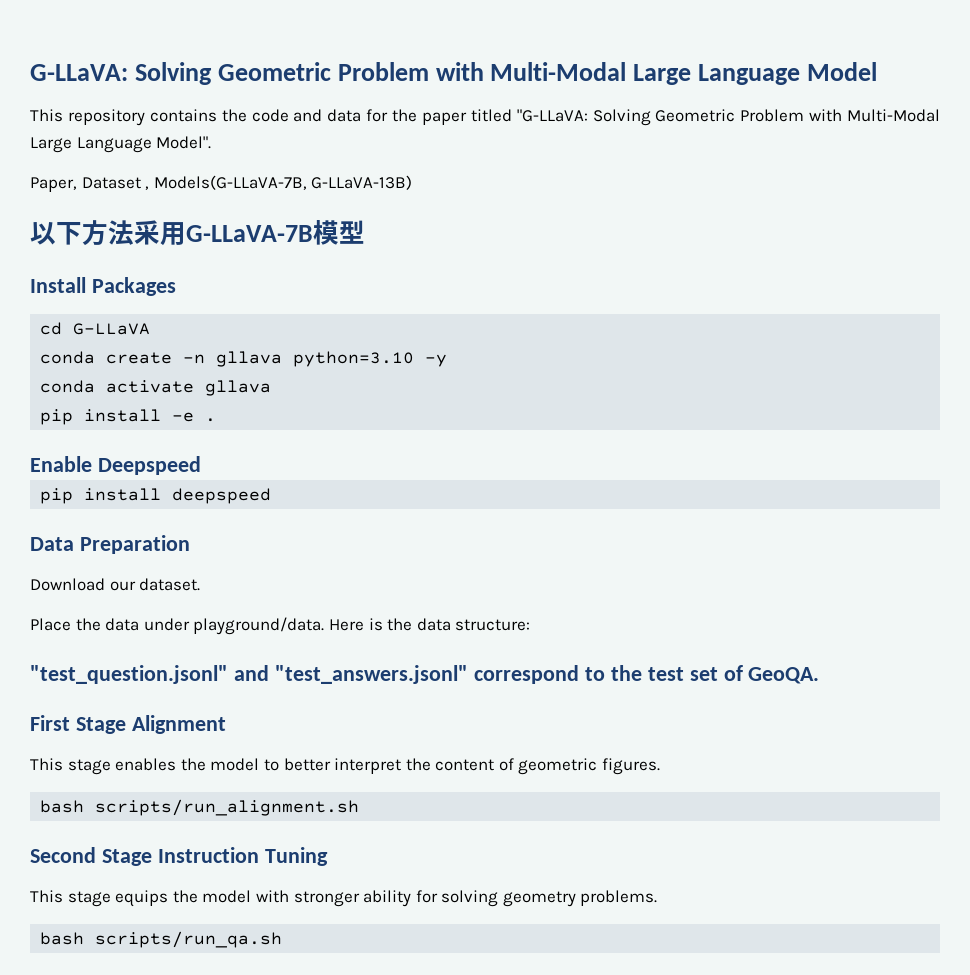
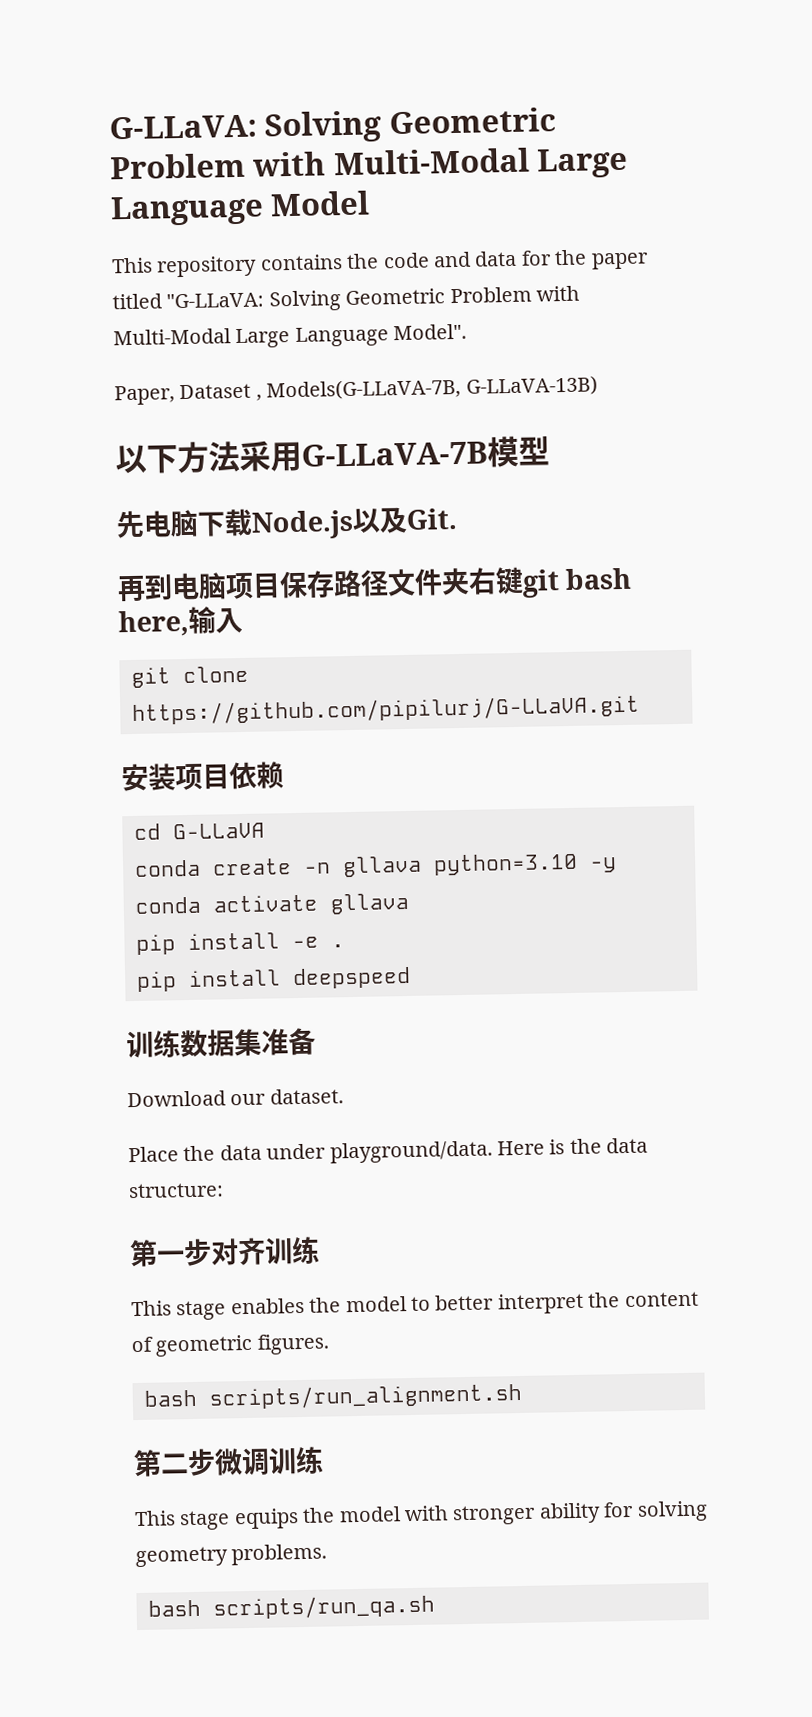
[30,277,176,296] Install Packages -> [116,506,457,540] [117,566,633,602] [118,606,243,638] [131,665,249,688] [132,694,640,725] [121,761,284,792] 先电脑下载Node.js以及Git. // 再到电脑项目保存路径文件夹右键git bash here,输入 // git clone https://github.com/pipilurj/G-LLaVA.git // 安装项目依赖
[30,456,201,475] // Enable Deepspeed -> (345, 946) none
[30,535,190,554] Data Preparation -> [126,1027,316,1059] 训练数据集准备
[30,665,820,684] [30,715,226,734] "test_question.jsonl" and "test_answers.jsonl" correspond to the test set of GeoQA. // First Stage Alignment -> [129,1236,320,1268] 第一步对齐训练
[30,847,328,866] Second Stage Instruction Tuning -> [133,1446,324,1478] 第二步微调训练

